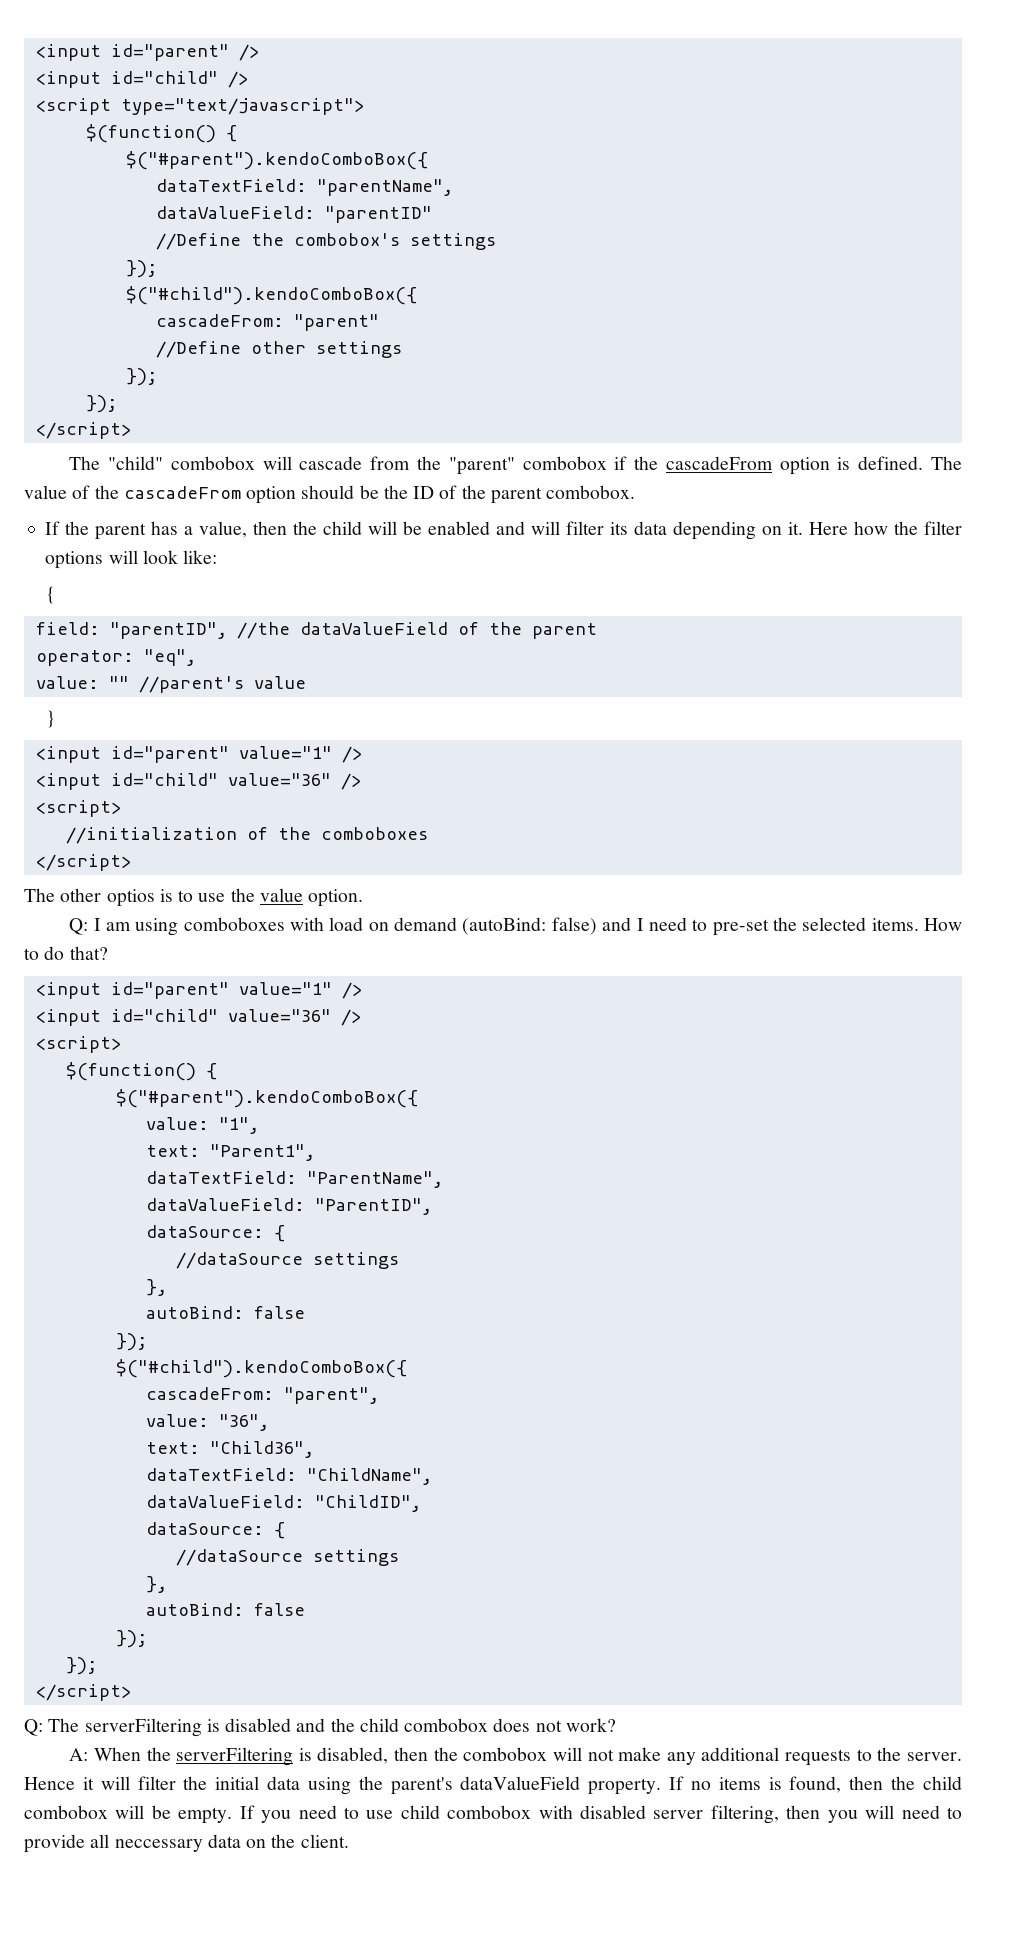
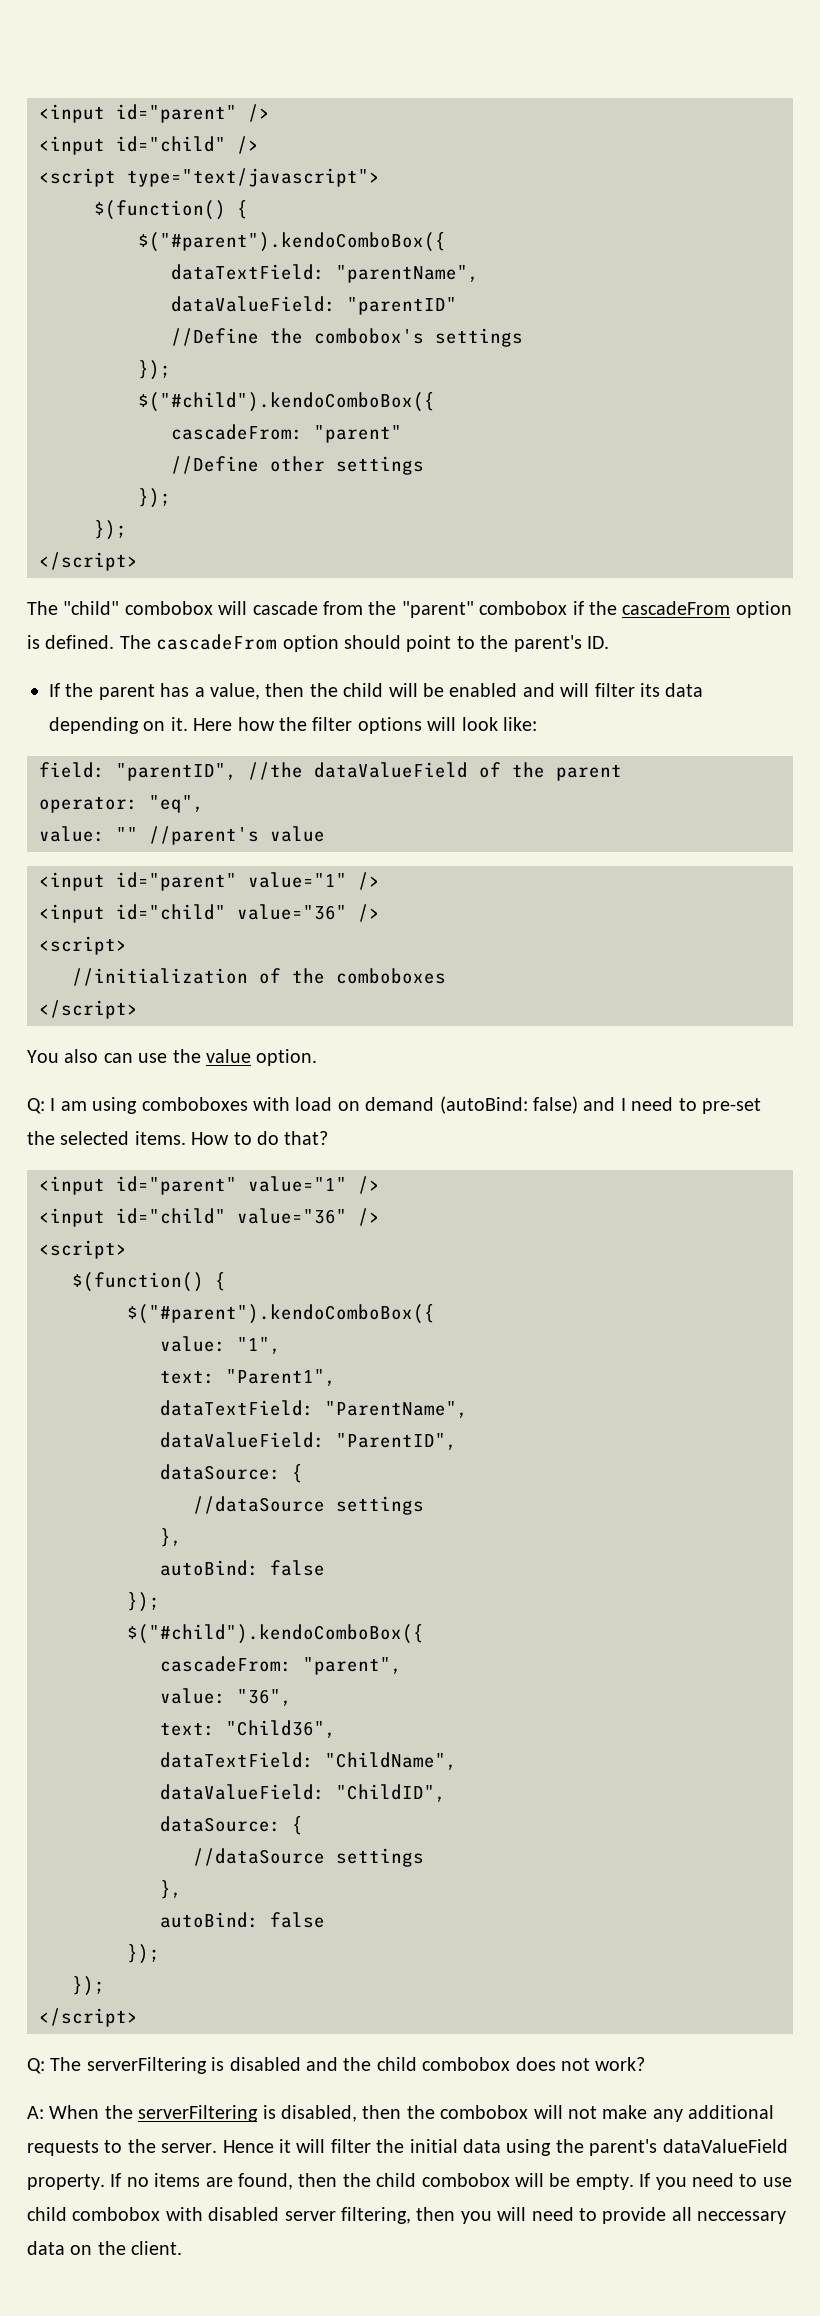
[24,485,636,504] value of the cascadeFrom option should be the ID of the parent combobox. -> [156,634,609,652] cascadeFrom option should point to the parent's ID.
[46,586,56,604] // { -> (537, 724) none
[46,710,56,728] // } -> (325, 834) none
[24,888,194,907] The other optios is to -> [27,1049,133,1063] You also can
[768,1777,782,1790] is -> [205,2177,233,2187] are

